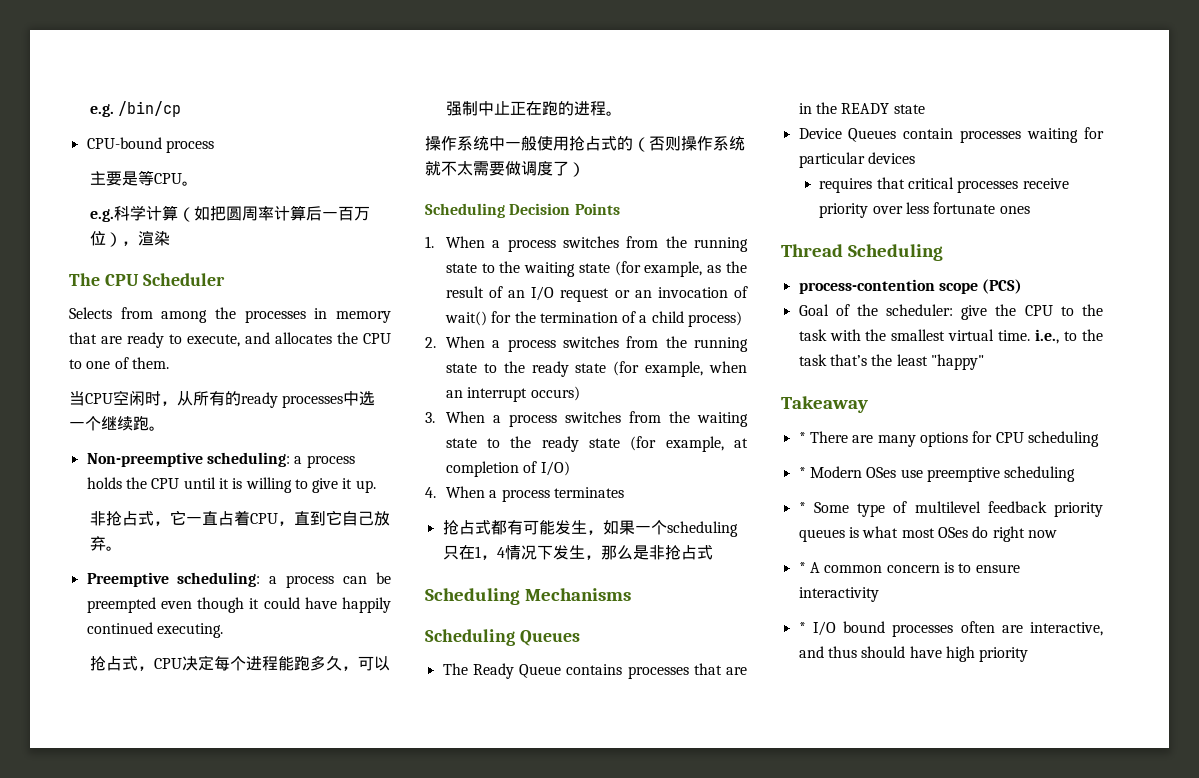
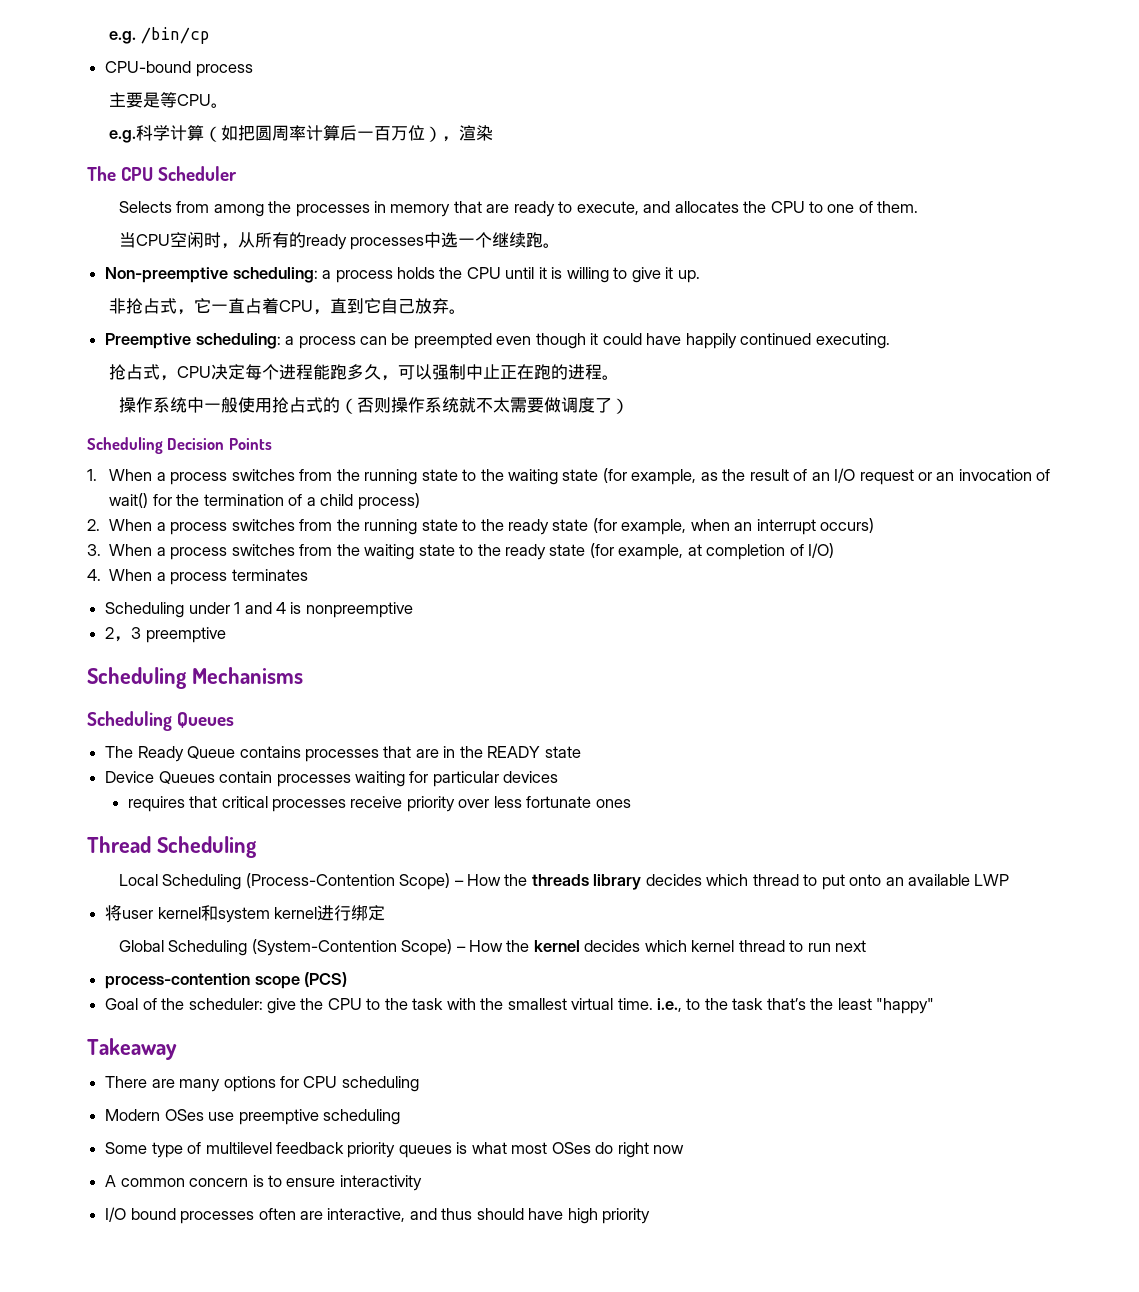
[442,520,738,537] [442,545,713,560] 抢占式都有可能发生，如果一个scheduling只在1，4情况下发生，那么是非抢占式 -> [105,602,413,618] [105,627,226,643] Scheduling under 1 and 4 is nonpreemptive // 2，3 preemptive
(943, 252) none -> [118,873,1010,890] [105,905,386,923] [118,939,867,956] // Local Scheduling (Process-Contention Scope) – How the threads library decides which thread to put onto an available LWP // 将user kernel和system kernel进行绑定 // Global Scheduling (System-Contention Scope) – How the kernel decides which kernel thread to run next
[798,432,806,443] * -> (177, 1049) none
[798,467,806,478] * -> (419, 1084) none
[798,502,806,513] * -> (400, 1117) none
[798,562,806,573] * -> (685, 1149) none
[798,622,806,633] * -> (422, 1183) none

